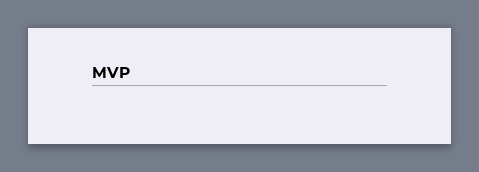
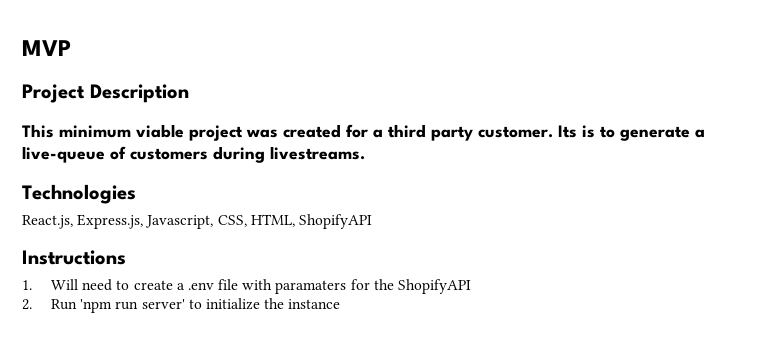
(130, 72) none -> [22,84,189,103] [22,124,705,141] [22,146,365,163] [22,184,136,204] [22,214,372,229] [22,250,126,265] [22,279,472,294] [22,298,341,313] // Project Description // This minimum viable project was created for a third party customer. Its is to generate a live-queue of customers during livestreams. // Technologies // React.js, Express.js, Javascript, CSS, HTML, ShopifyAPI // Instructions // 1. Will need to create a .env file with paramaters for the ShopifyAPI // 2. Run 'npm run server' to initialize the instance

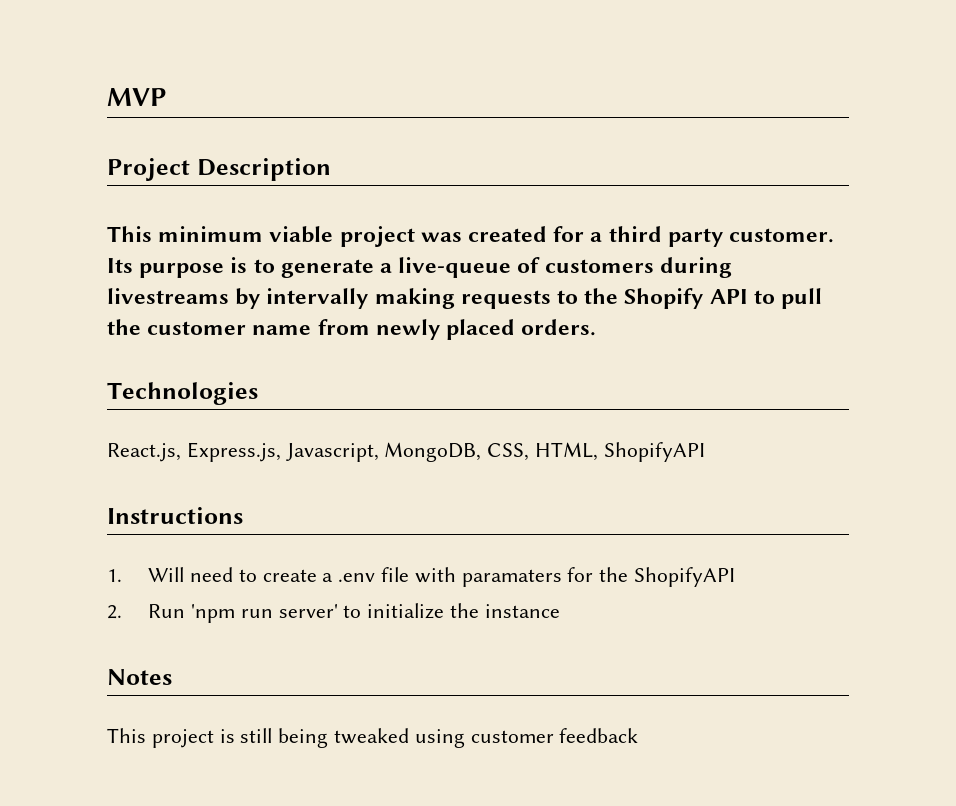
(577, 131) none -> [139,263,225,278] purpose
[270,146,365,160] livestreams. -> [107,288,823,309] [107,319,597,340] livestreams by intervally making requests to the Shopify API to pull the customer name from newly placed orders.
(214, 222) none -> [384,442,482,462] MongoDB,
(341, 304) none -> [107,669,172,685] [107,728,639,748] // Notes // This project is still being tweaked using customer feedback

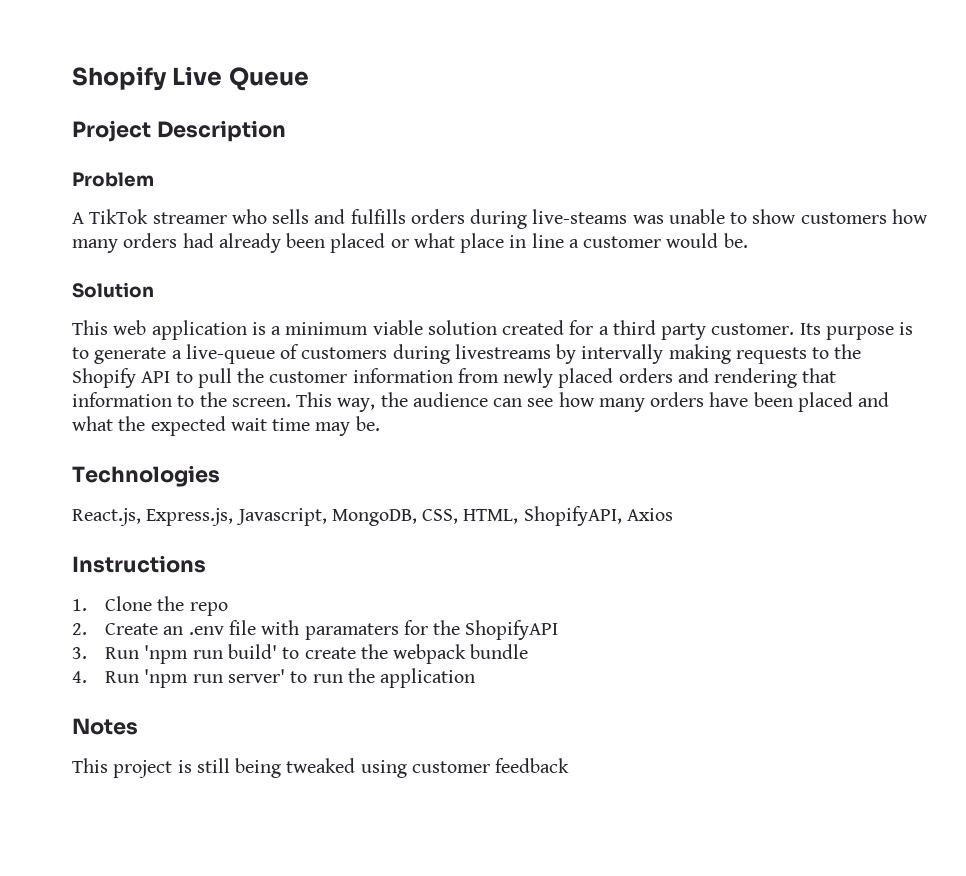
[107,88,166,106] MVP -> [72,66,309,91] Shopify Live Queue
[107,226,462,247] This minimum viable project was -> [72,172,154,187] [72,209,928,229] [72,233,748,253] [72,282,154,298] [72,320,497,340] Problem // A TikTok streamer who sells and fulfills orders during live-steams was unable to show customers how many orders had already been placed or what place in line a customer would be. // Solution // This web application is a minimum viable solution
[252,325,312,335] name -> [352,368,453,383] information
[521,319,597,336] orders. -> [618,368,837,388] [72,392,890,412] [72,416,380,436] orders and rendering that information to the screen. This way, the audience can see how many orders have been placed and what the expected wait time may be.
[603,442,705,462] ShopifyAPI -> [523,506,673,526] ShopifyAPI, Axios
[148,567,334,582] Will need to create a -> [105,596,228,616] [72,623,184,635] Clone the repo // 2. Create an
[107,603,560,623] 2. Run 'npm run server' to initialize the instance -> [72,644,529,664] [72,668,476,688] 3. Run 'npm run build' to create the webpack bundle // 4. Run 'npm run server' to run the application

